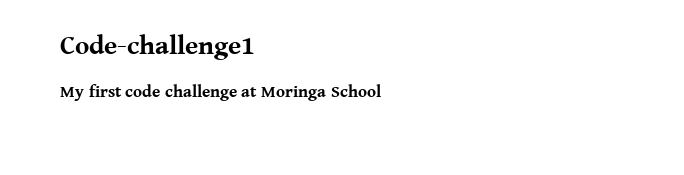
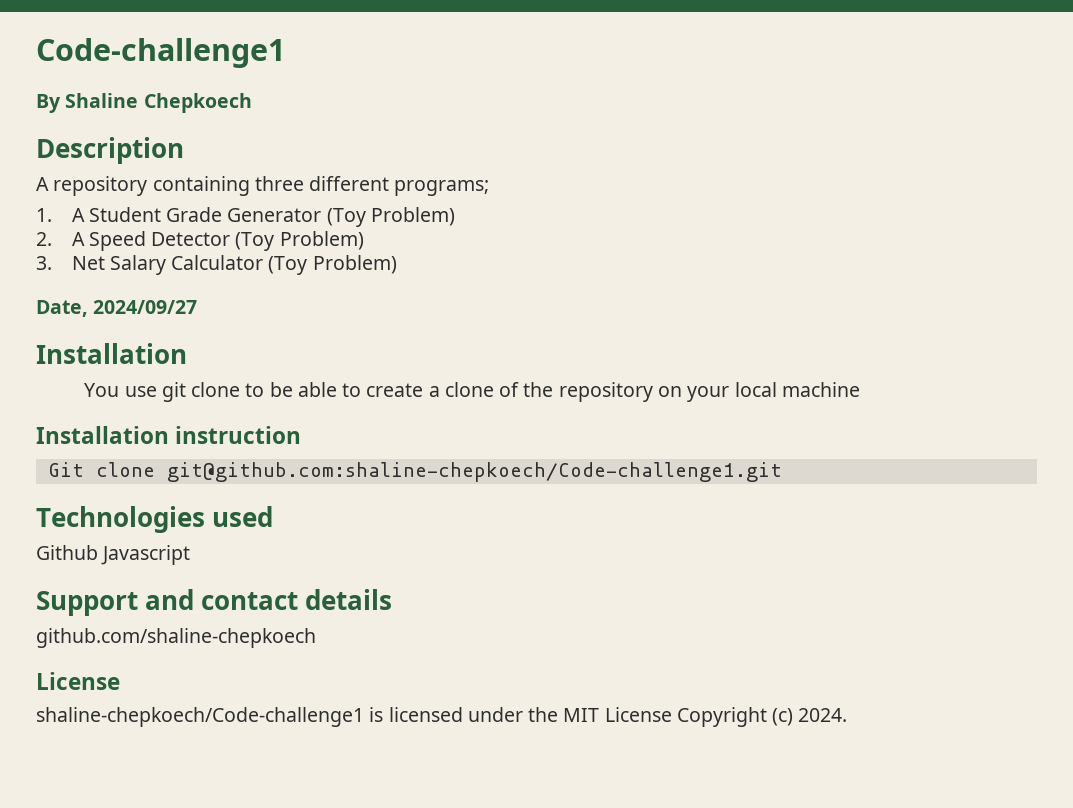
[60,84,381,101] My first code challenge at Moringa School -> [36,93,252,113] [36,137,184,164] [36,176,490,196] [36,207,455,227] [36,231,364,251] [36,255,397,275] [36,300,198,317] [36,343,187,364] [84,382,860,402] [36,426,302,444] [47,462,782,482] [36,506,274,533] [36,545,191,565] [36,589,393,616] [36,628,316,648] [36,672,120,690] [36,707,848,727] By Shaline Chepkoech // Description // A repository containing three different programs; // 1. A Student Grade Generator (Toy Problem) // 2. A Speed Detector (Toy Problem) // 3. Net Salary Calculator (Toy Problem) // Date, 2024/09/27 // Installation // You use git clone to be able to create a clone of the repository on your local machine // Installation instruction // Git clone git@github.com:shaline-chepkoech/Code-challenge1.git // Technologies used // Github Javascript // Support and contact details // github.com/shaline-chepkoech // License // shaline-chepkoech/Code-challenge1 is licensed under the MIT License Copyright (c) 2024.

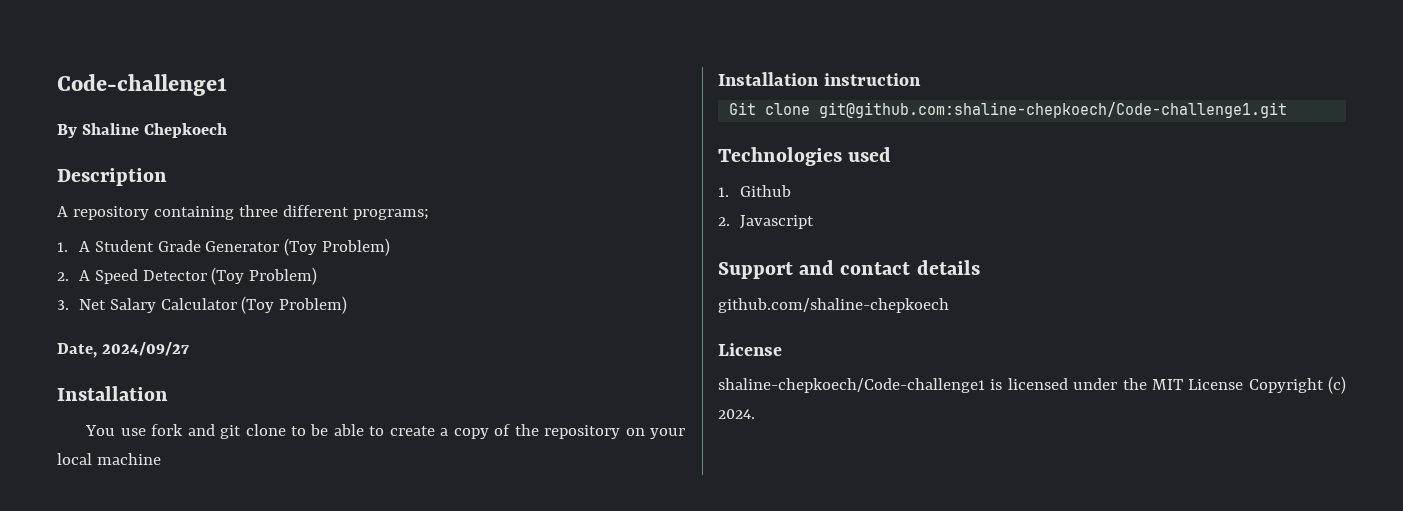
(157, 391) none -> [151,424,215,436] fork and
[444,382,494,397] clone -> [453,428,489,439] copy
(274, 516) none -> [718,187,729,197] 1.
(98, 552) none -> [718,217,730,226] // 2.

